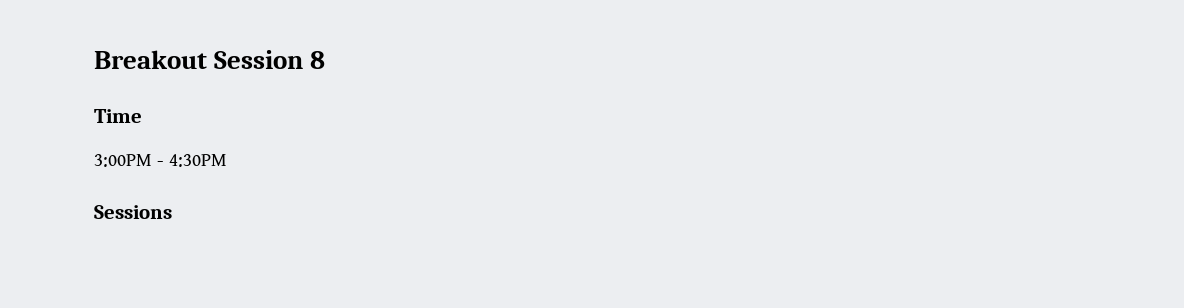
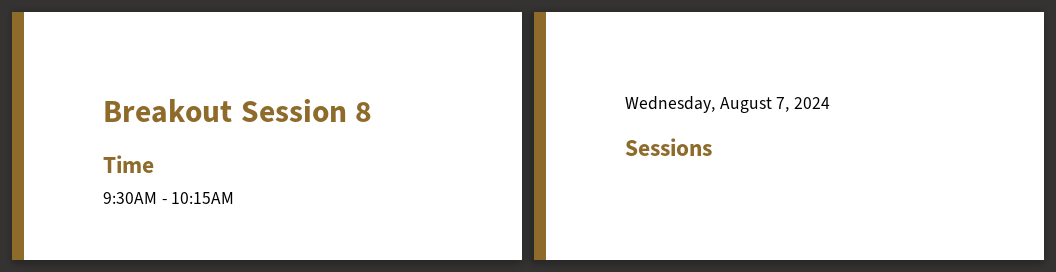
[94,154,227,167] 3:00PM - 4:30PM -> [103,192,235,204] [625,96,831,113] 9:30AM - 10:15AM // Wednesday, August 7, 2024

